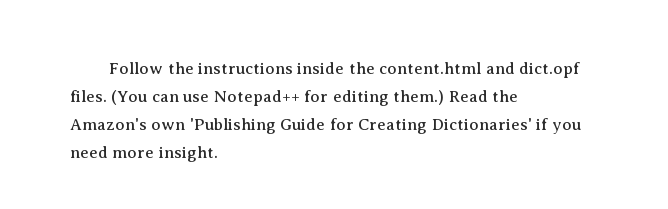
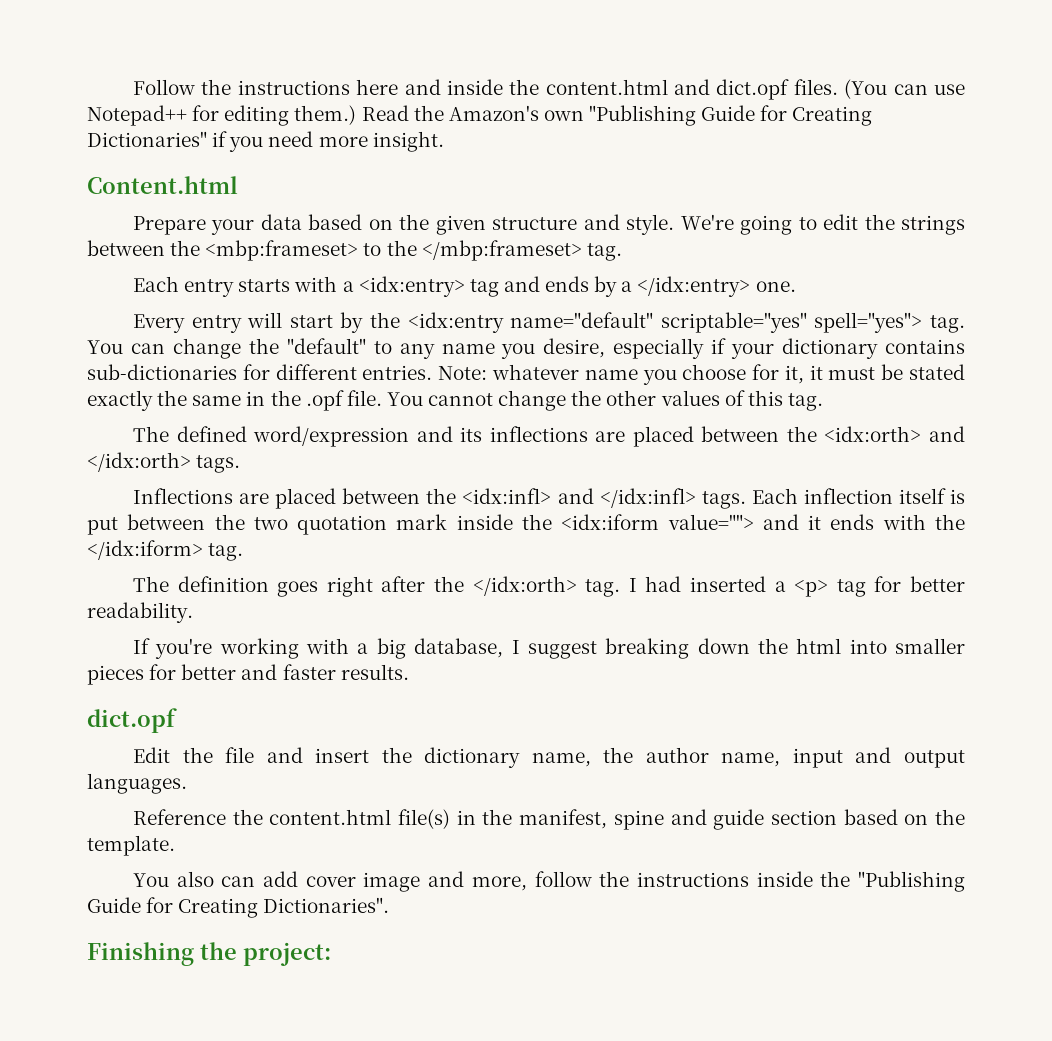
(294, 68) none -> [356,79,441,95] here and
[189,118,532,134] 'Publishing Guide for Creating Dictionaries' -> [589,105,873,126] [87,131,207,147] "Publishing Guide for Creating Dictionaries"
(218, 154) none -> [87,176,238,194] [133,214,966,235] [87,240,622,261] [133,276,796,297] [133,312,965,333] [87,338,966,359] [87,364,966,385] [87,390,823,411] [133,426,965,447] [87,452,241,473] [133,488,965,509] [87,514,966,535] [87,540,244,561] [133,576,966,597] [87,602,193,623] [133,638,966,659] [87,664,409,685] [87,708,177,733] [133,747,965,768] [87,773,187,794] [133,809,965,830] [87,835,175,856] [133,871,965,892] [87,897,390,918] [87,942,331,966] // Content.html // Prepare your data based on the given structure and style. We're going to edit the strings between the <mbp:frameset> to the </mbp:frameset> tag. // Each entry starts with a <idx:entry> tag and ends by a </idx:entry> one. // Every entry will start by the <idx:entry name="default" scriptable="yes" spell="yes"> tag. You can change the "default" to any name you desire, especially if your dictionary contains sub-dictionaries for different entries. Note: whatever name you choose for it, it must be stated exactly the same in the .opf file. You cannot change the other values of this tag. // The defined word/expression and its inflections are placed between the <idx:orth> and </idx:orth> tags. // Inflections are placed between the <idx:infl> and </idx:infl> tags. Each inflection itself is put between the two quotation mark inside the <idx:iform value=""> and it ends with the </idx:iform> tag. // The definition goes right after the </idx:orth> tag. I had inserted a <p> tag for better readability. // If you're working with a big database, I suggest breaking down the html into smaller pieces for better and faster results. // dict.opf // Edit the file and insert the dictionary name, the author name, input and output languages. // Reference the content.html file(s) in the manifest, spine and guide section based on the template. // You also can add cover image and more, follow the instructions inside the "Publishing Guide for Creating Dictionaries". // Finishing the project:

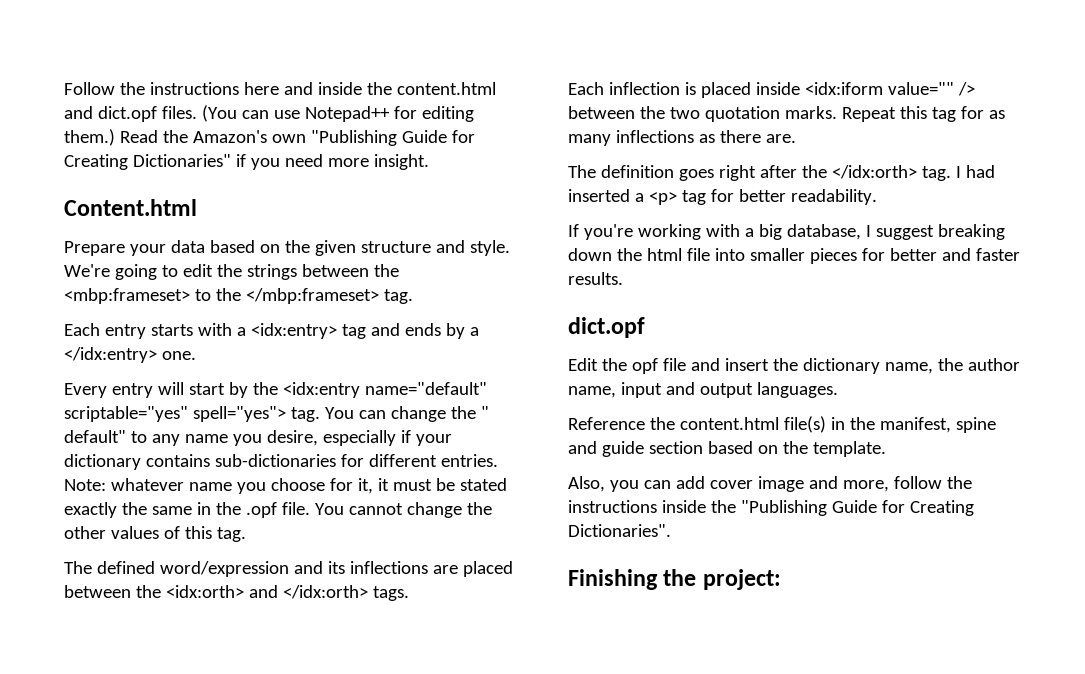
[286,338,366,354] "default" -> [480,406,489,419] [64,430,126,443] " default"
[133,488,965,509] [87,514,966,535] [87,540,244,561] Inflections are placed between the <idx:infl> and </idx:infl> tags. Each inflection itself is put between the two quotation mark inside the <idx:iform value=""> and it ends with the </idx:iform> tag. -> [568,82,975,98] [568,106,1005,122] [568,130,796,146] Each inflection is placed inside <idx:iform value="" /> between the two quotation marks. Repeat this tag for as many inflections as there are.
(842, 646) none -> [686,248,710,261] file
(213, 755) none -> [631,358,658,374] opf
[133,871,214,887] You also -> [568,476,639,492] Also, you

